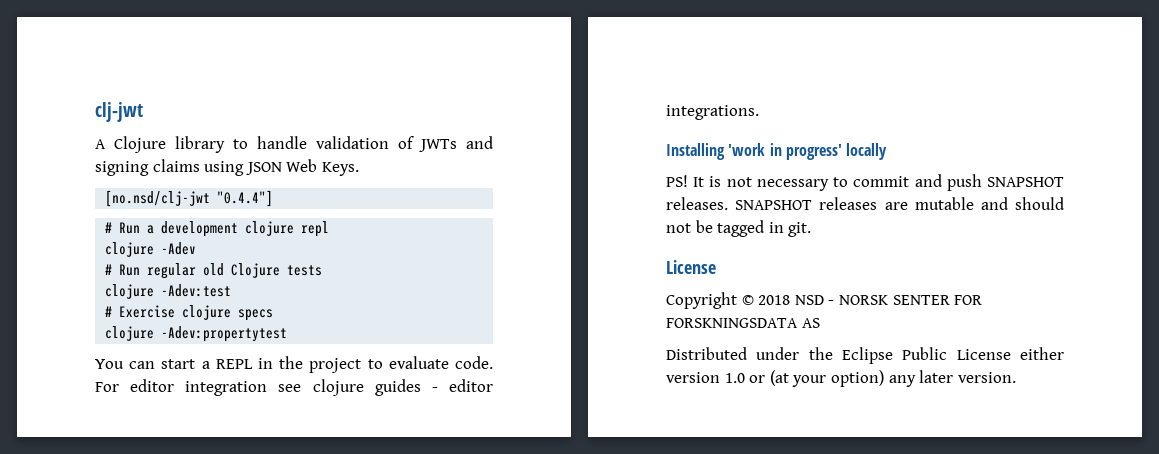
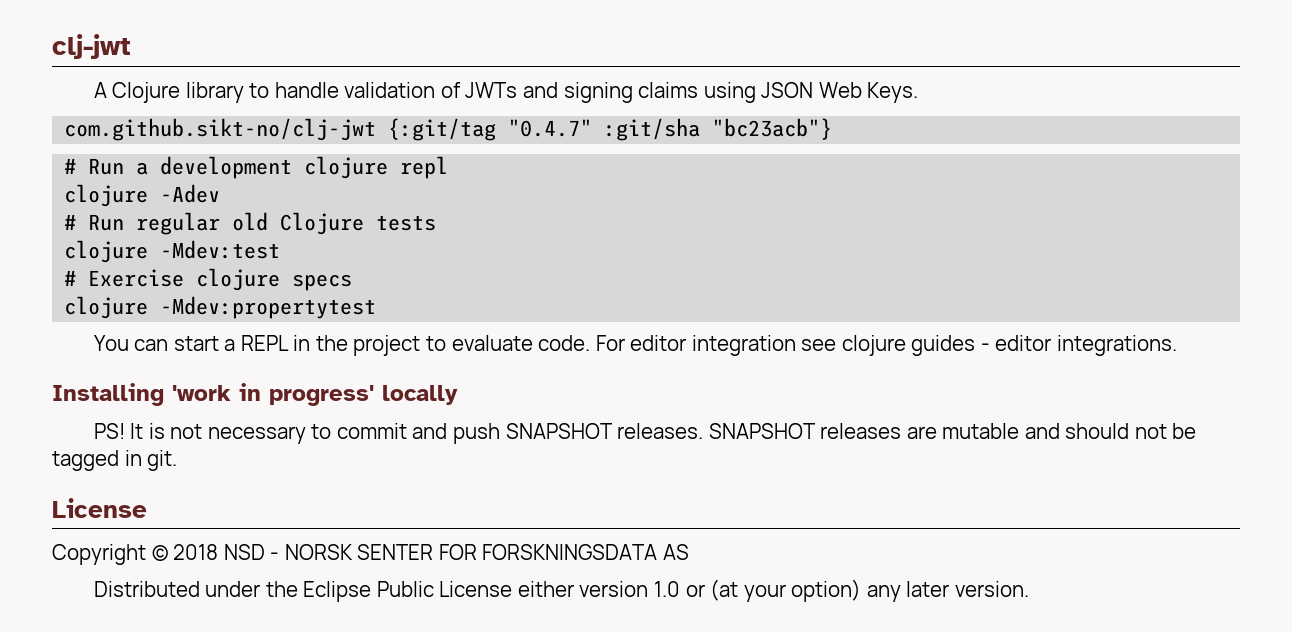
[105,190,274,207] [no.nsd/clj-jwt "0.4.4"] -> [64,118,833,141] com.github.sikt-no/clj-jwt {:git/tag "0.4.7" :git/sha "bc23acb"}
[161,284,232,297] -Adev:test -> [160,240,281,259] -Mdev:test
[161,326,288,342] -Adev:propertytest -> [160,296,377,319] -Mdev:propertytest

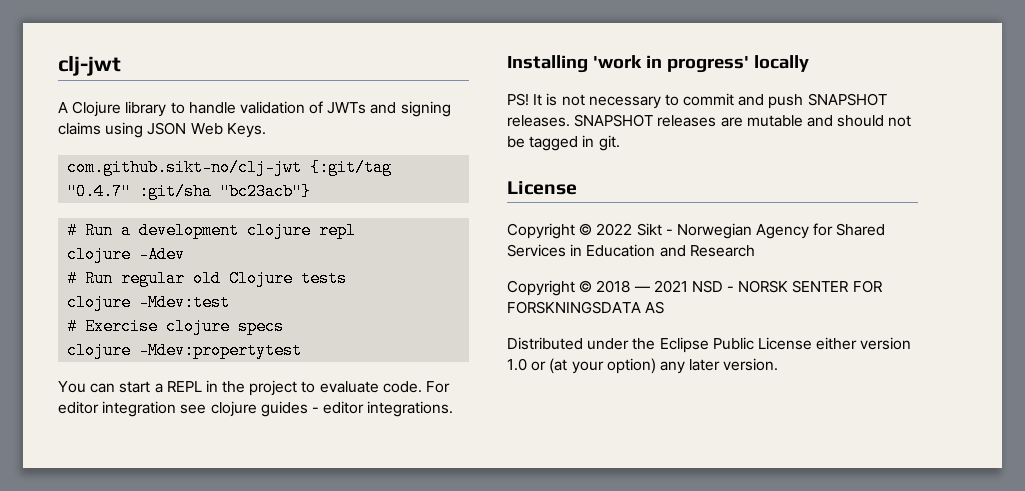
(147, 508) none -> [507,223,886,239] [507,244,755,257] // Copyright © 2022 Sikt - Norwegian Agency for Shared Services in Education and Research
(219, 552) none -> [633,280,688,293] — 2021

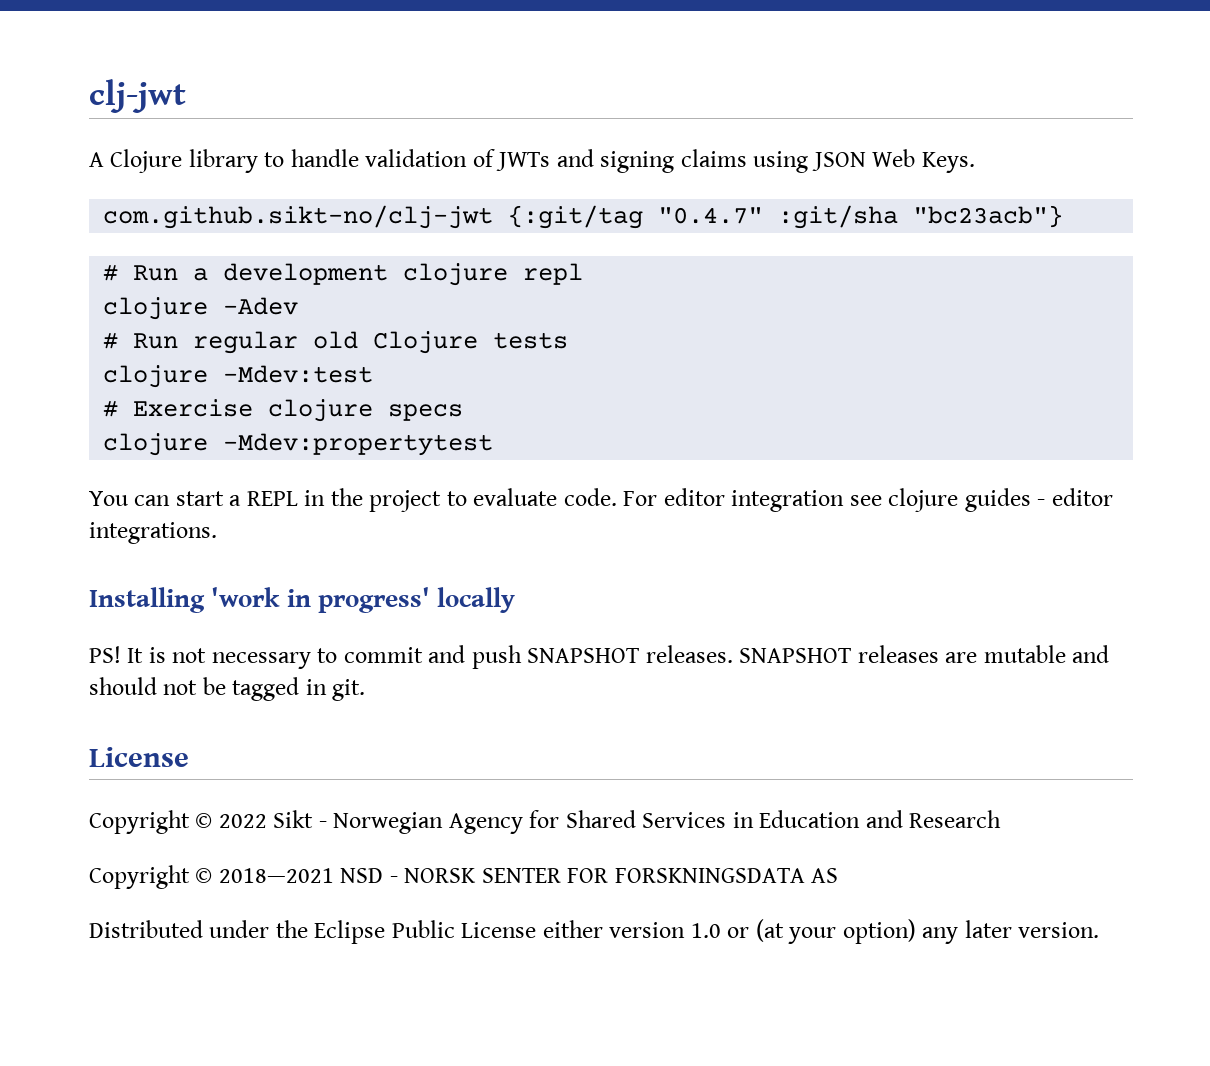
[596,280,688,293] 2018 — 2021 -> [218,868,334,883] 2018—2021

